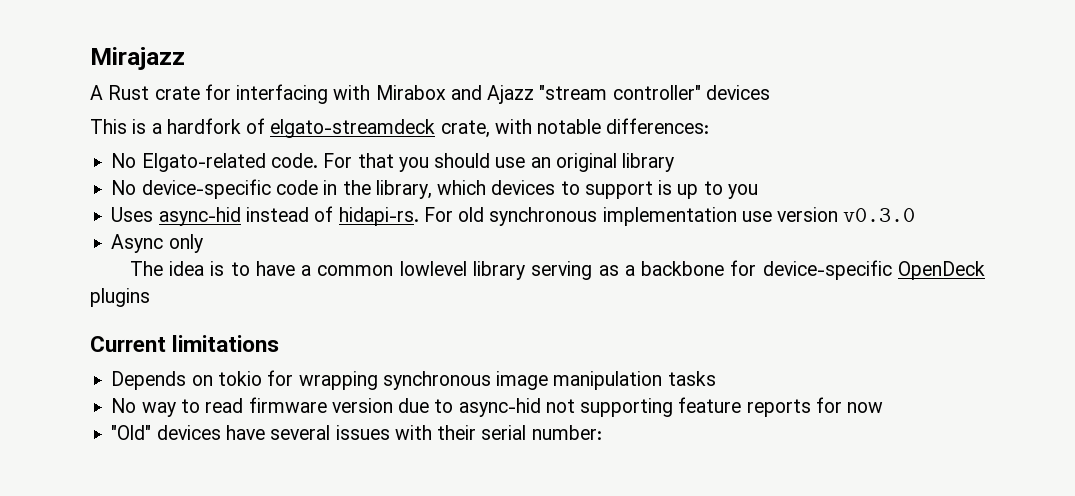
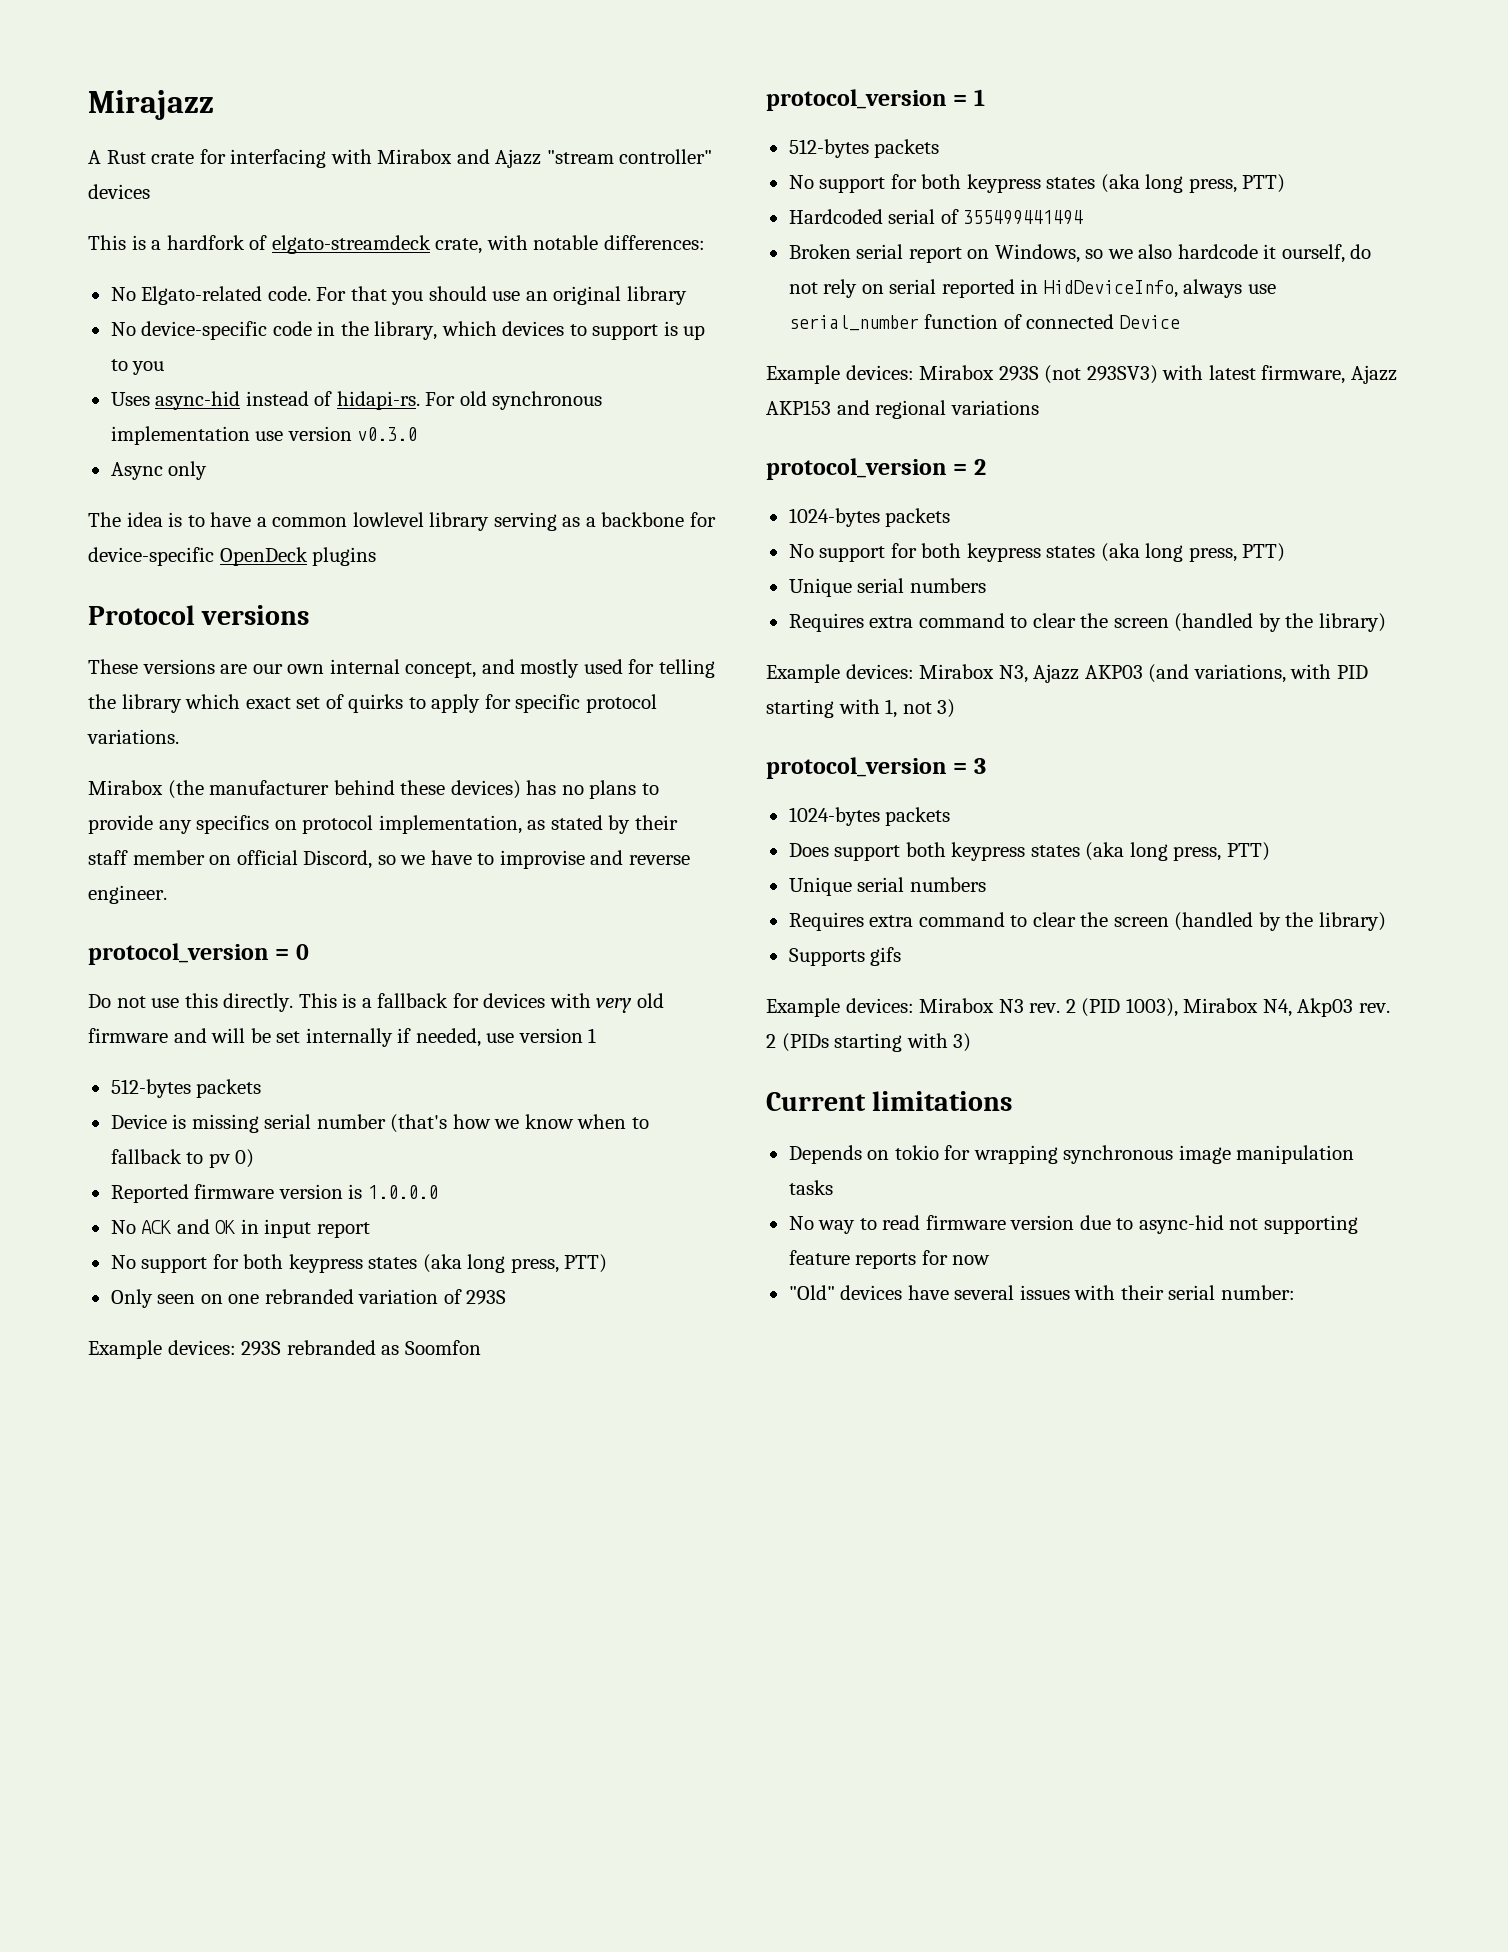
(150, 297) none -> [88,605,310,625] [88,659,715,678] [88,694,657,713] [87,729,179,744] [88,780,659,799] [88,815,678,834] [88,850,690,869] [88,885,167,904] [88,943,309,965] [88,993,664,1013] [88,1028,597,1047] [110,1079,262,1098] [110,1114,649,1133] [110,1149,255,1168] [110,1184,438,1203] [110,1219,370,1238] [110,1254,608,1273] [110,1289,507,1308] [88,1340,481,1359] [766,89,985,111] [788,139,940,158] [788,174,1286,193] [788,209,1084,225] [788,244,1372,263] [788,279,1276,298] [788,314,1180,331] [766,365,1397,384] [766,400,1039,419] [766,458,986,480] [788,508,951,527] [788,543,1286,562] [788,578,986,597] [788,613,1386,632] [766,664,1368,683] [766,699,956,718] [766,757,986,779] [788,807,951,826] [788,842,1270,861] [788,877,986,896] [788,912,1386,931] [788,947,902,966] [766,998,1390,1017] [766,1033,972,1052] // Protocol versions // These versions are our own internal concept, and mostly used for telling the library which exact set of quirks to apply for specific protocol variations. // Mirabox (the manufacturer behind these devices) has no plans to provide any specifics on protocol implementation, as stated by their staff member on official Discord, so we have to improvise and reverse engineer. // protocol_version = 0 // Do not use this directly. This is a fallback for devices with very old firmware and will be set internally if needed, use version 1 // 512-bytes packets // Device is missing serial number (that's how we know when to fallback to pv 0) // Reported firmware version is 1.0.0.0 // No ACK and OK in input report // No support for both keypress states (aka long press, PTT) // Only seen on one rebranded variation of 293S // Example devices: 293S rebranded as Soomfon // protocol_version = 1 // 512-bytes packets // No support for both keypress states (aka long press, PTT) // Hardcoded serial of 355499441494 // Broken serial report on Windows, so we also hardcode it ourself, do not rely on serial reported in HidDeviceInfo, always use serial_number function of connected Device // Example devices: Mirabox 293S (not 293SV3) with latest firmware, Ajazz AKP153 and regional variations // protocol_version = 2 // 1024-bytes packets // No support for both keypress states (aka long press, PTT) // Unique serial numbers // Requires extra command to clear the screen (handled by the library) // Example devices: Mirabox N3, Ajazz AKP03 (and variations, with PID starting with 1, not 3) // protocol_version = 3 // 1024-bytes packets // Does support both keypress states (aka long press, PTT) // Unique serial numbers // Requires extra command to clear the screen (handled by the library) // Supports gifs // Example devices: Mirabox N3 rev. 2 (PID 1003), Mirabox N4, Akp03 rev. 2 (PIDs starting with 3)

